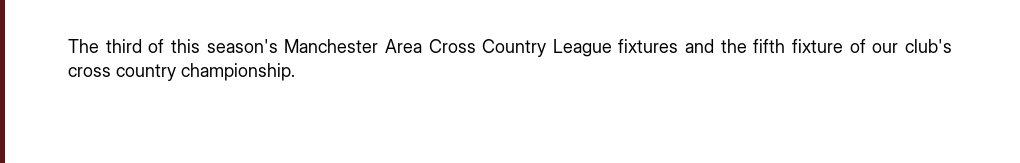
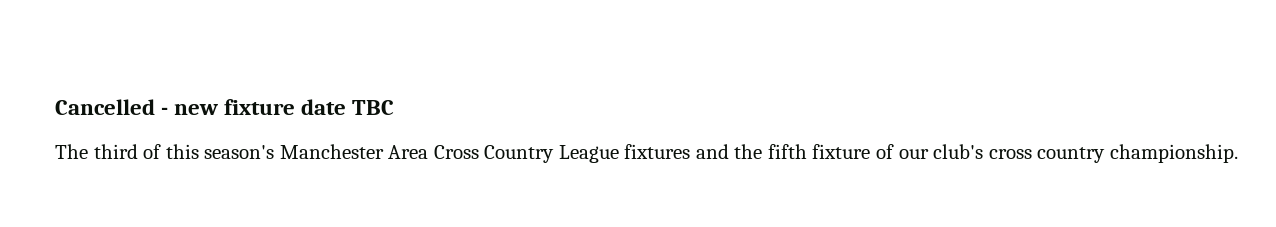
(68, 46) none -> [55,99,395,115] Cancelled - new fixture date TBC //

